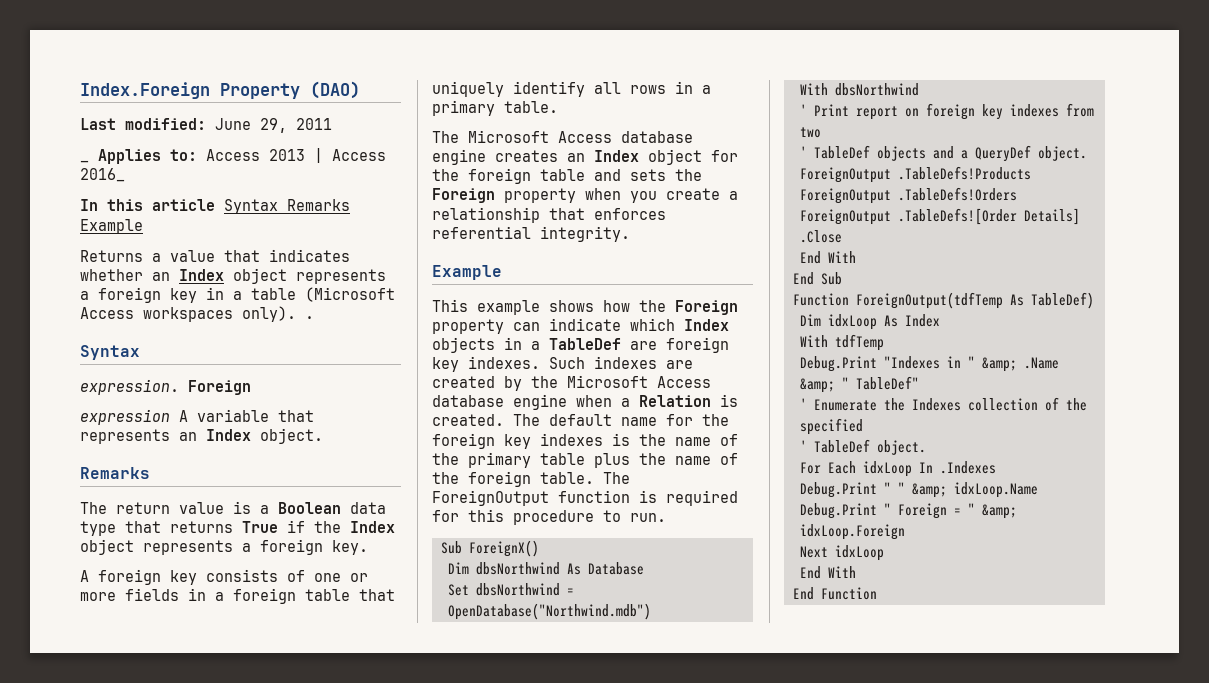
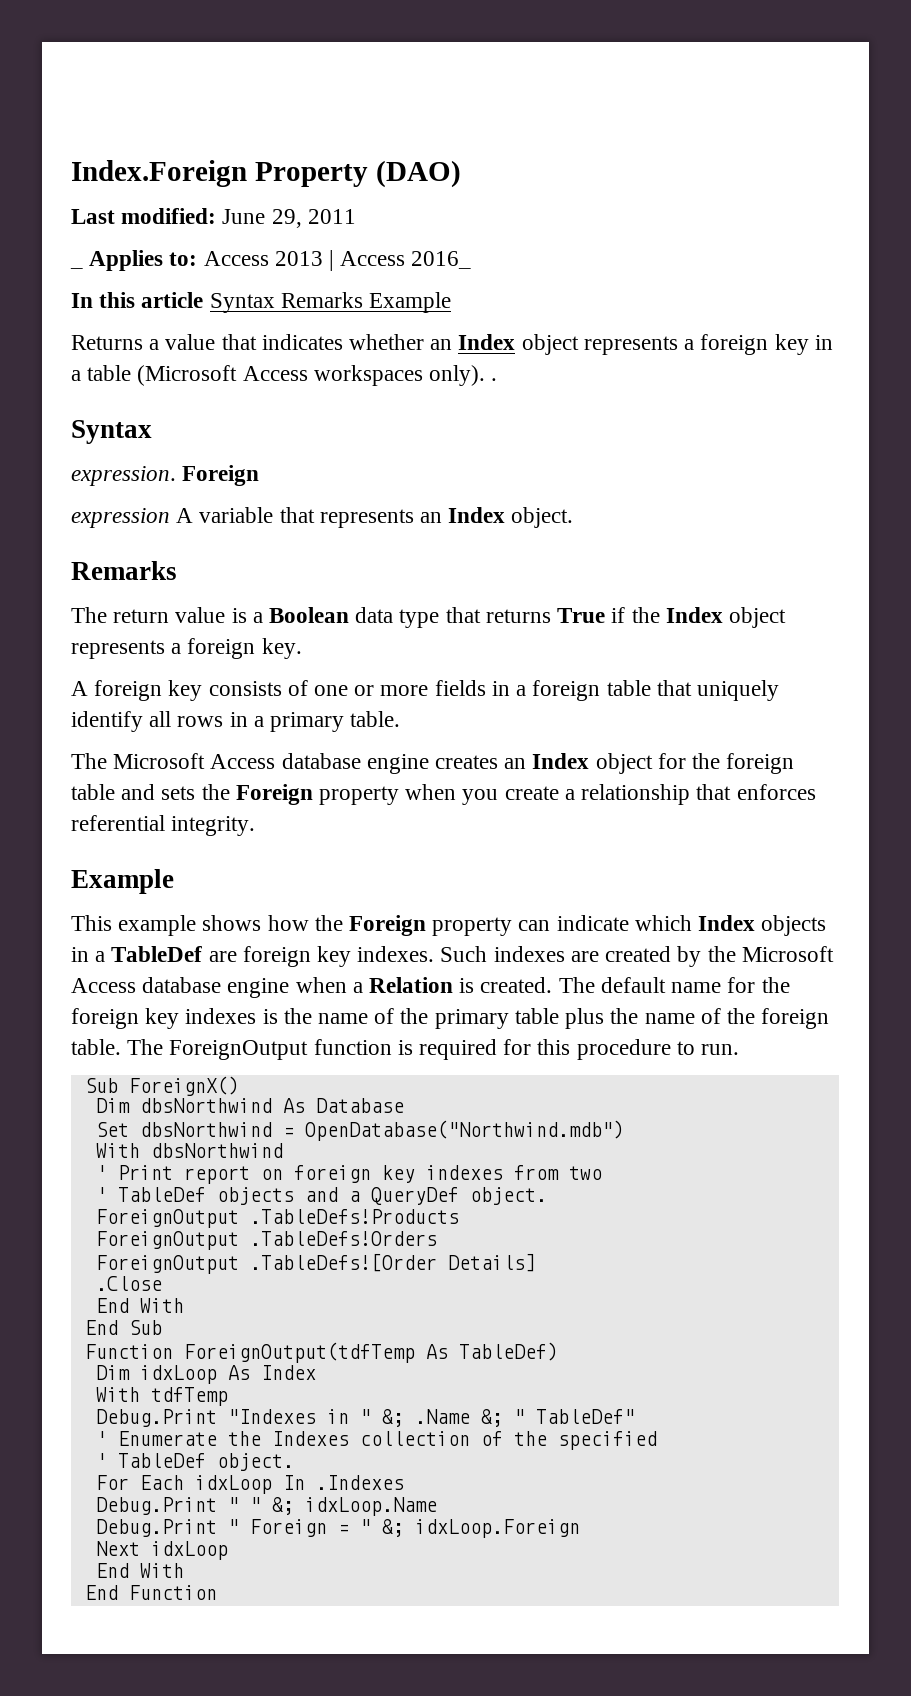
[981,357,1059,372] [799,378,835,393] &amp; .Name &amp; -> [381,1409,503,1427] &; .Name &;
[911,483,947,498] &amp; -> [271,1497,294,1515] &;
[981,504,1017,519] &amp; -> [381,1519,404,1537] &;

